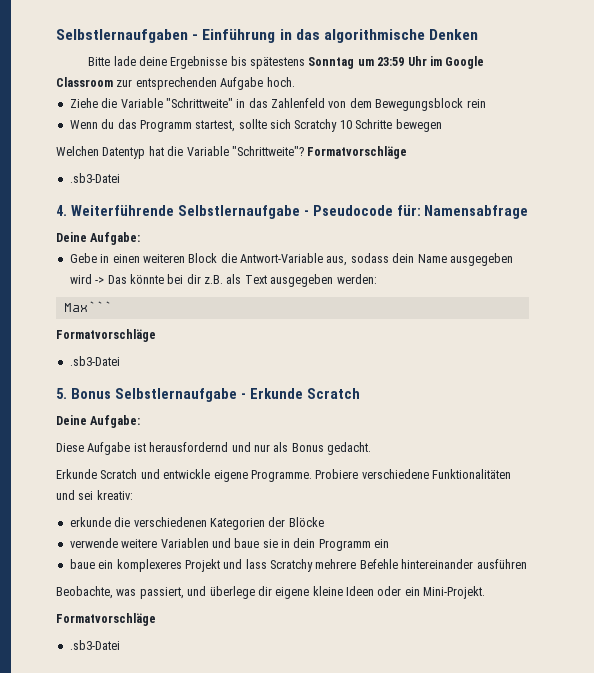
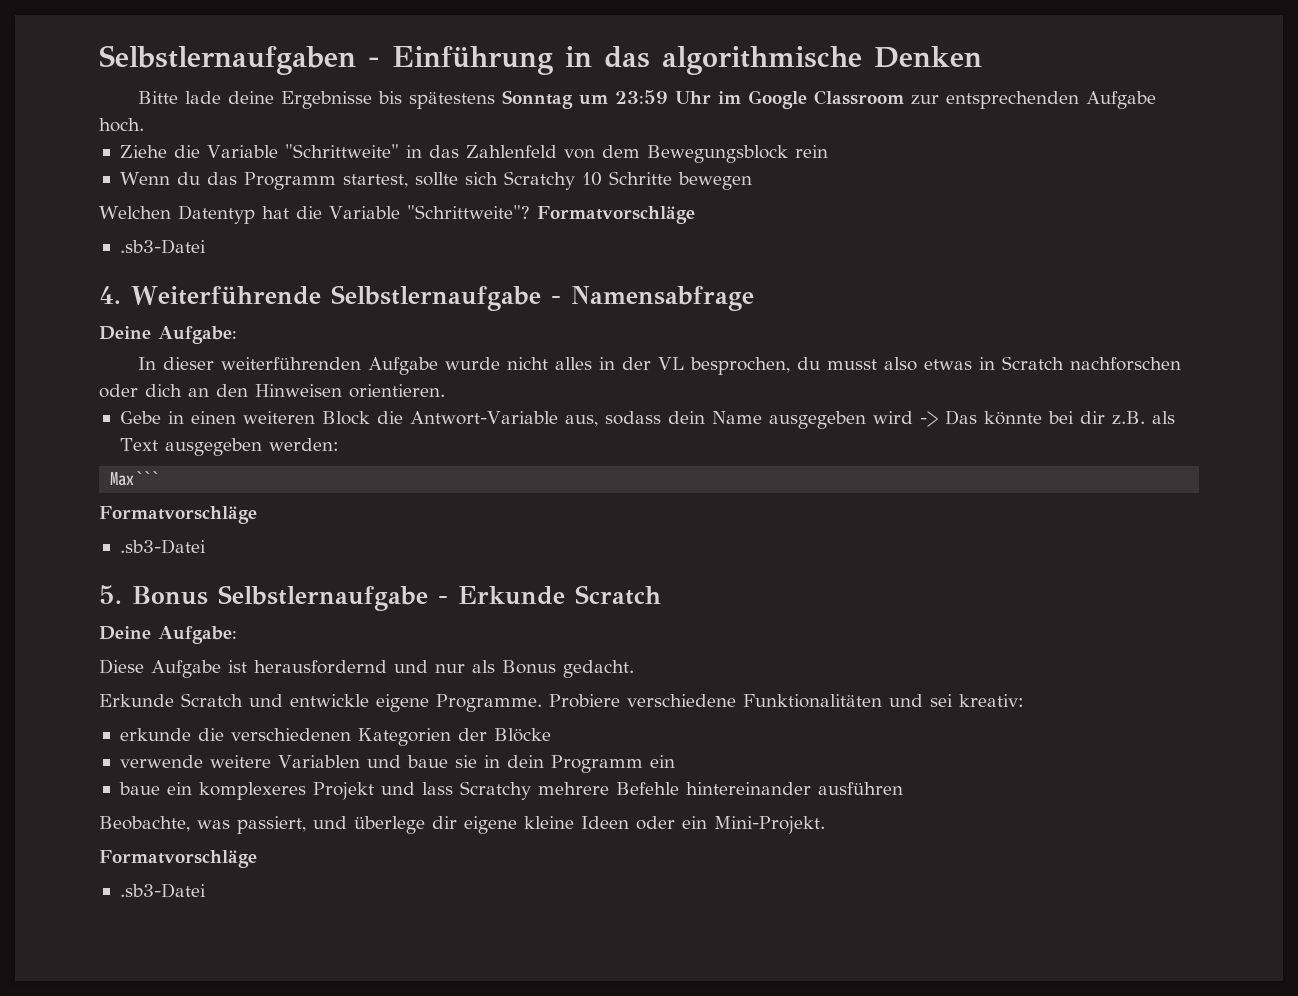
[312,205,421,216] Pseudocode für: -> (561, 300) none
(141, 238) none -> [137,356,1181,375] [99,384,445,398] // In dieser weiterführenden Aufgabe wurde nicht alles in der VL besprochen, du musst also etwas in Scratch nachforschen oder dich an den Hinweisen orientieren.

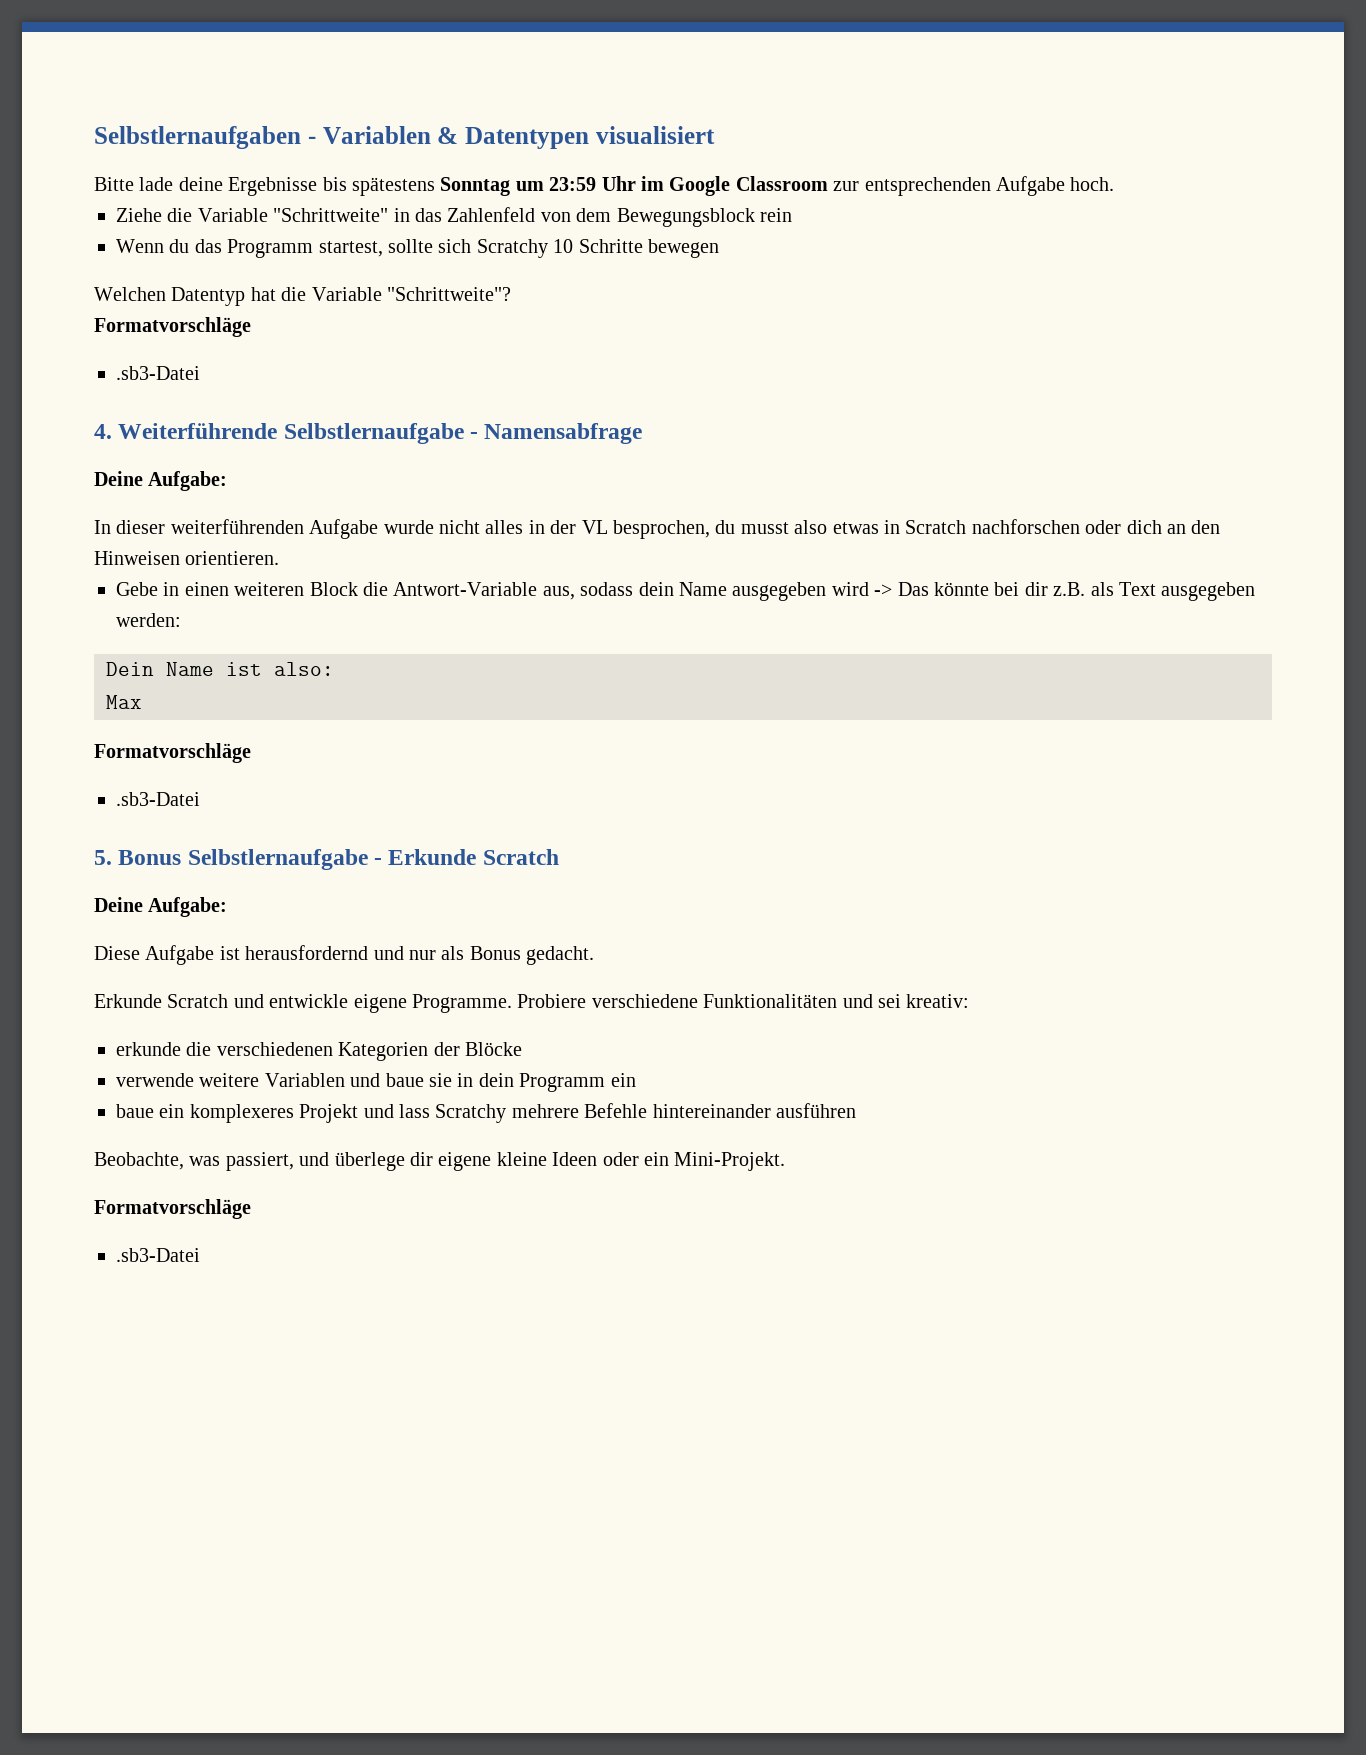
[392,46,982,75] Einführung in das algorithmische Denken -> [322,126,715,149] Variablen & Datentypen visualisiert
(530, 212) none -> (511, 294) //
[110,471,159,486] Max``` -> [106,662,334,676] [106,695,142,709] Dein Name ist also: // Max

